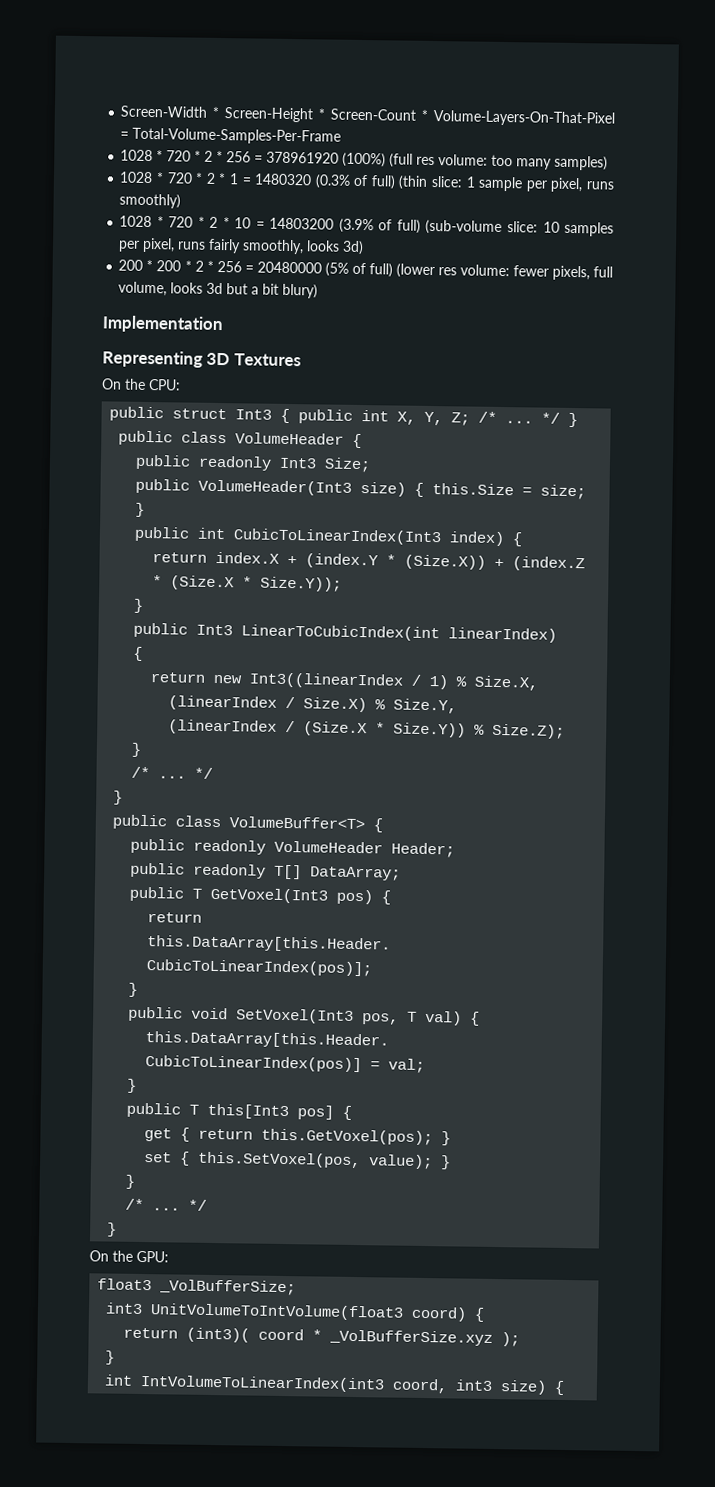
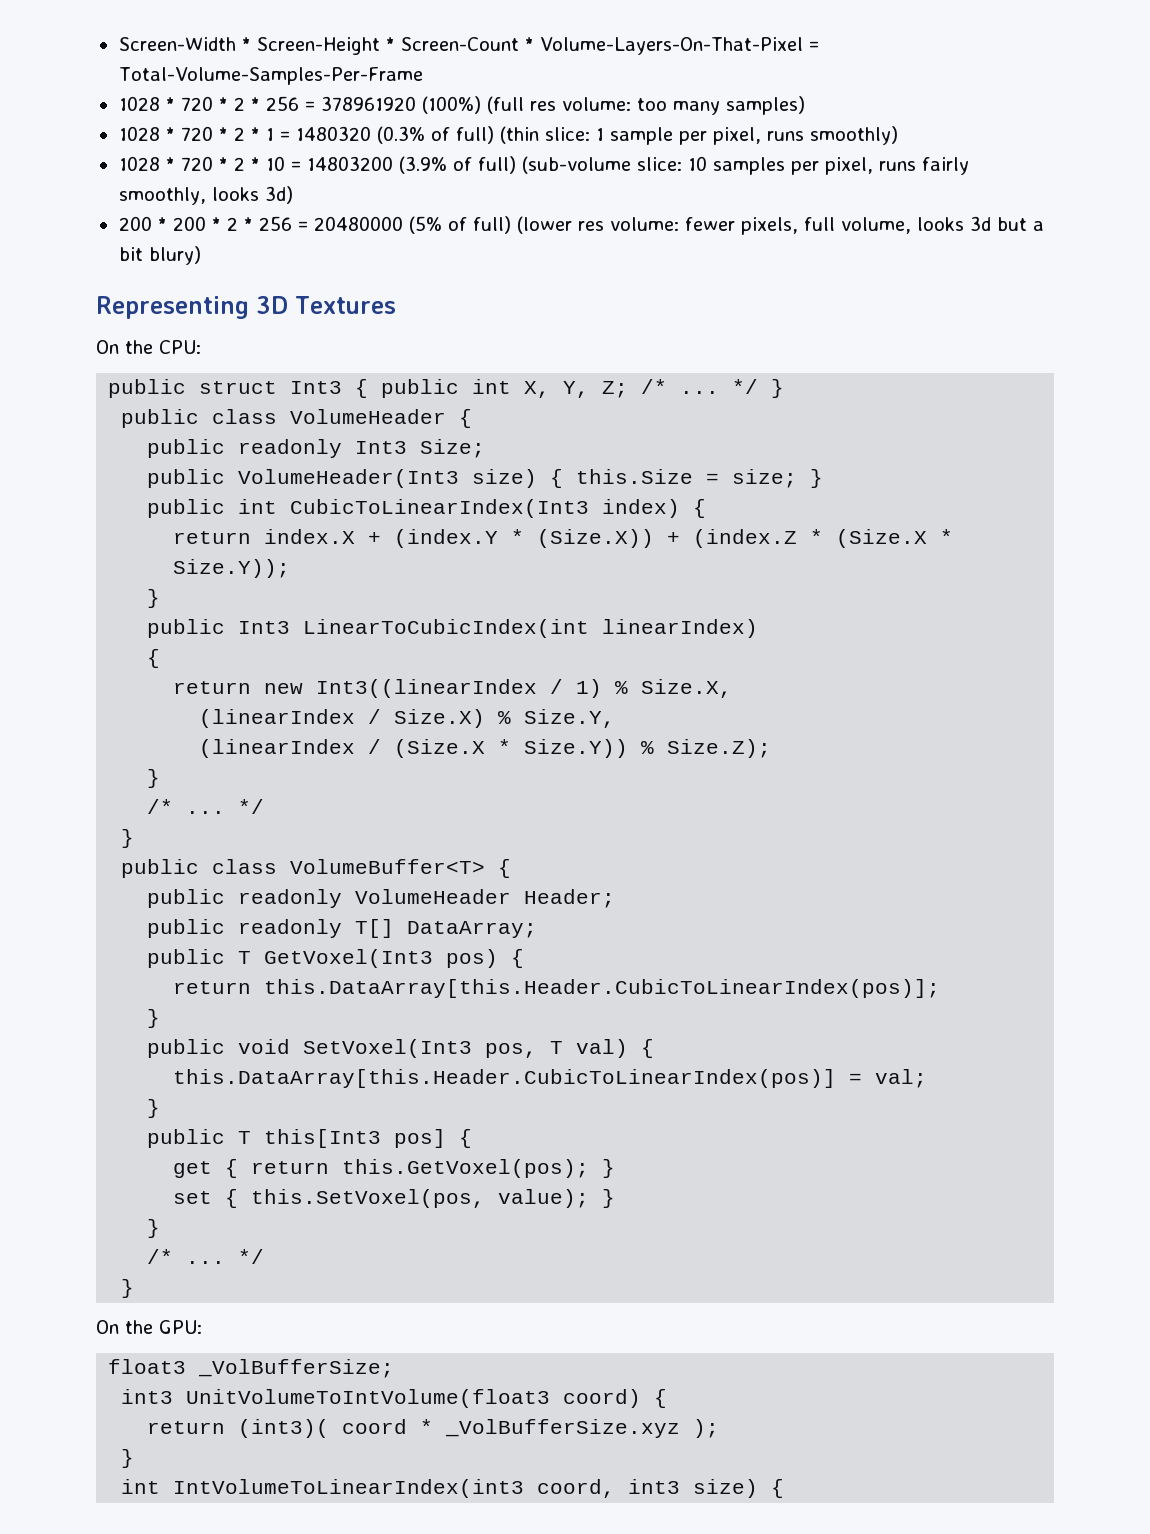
[102,315,224,334] // Implementation -> (201, 255) none

